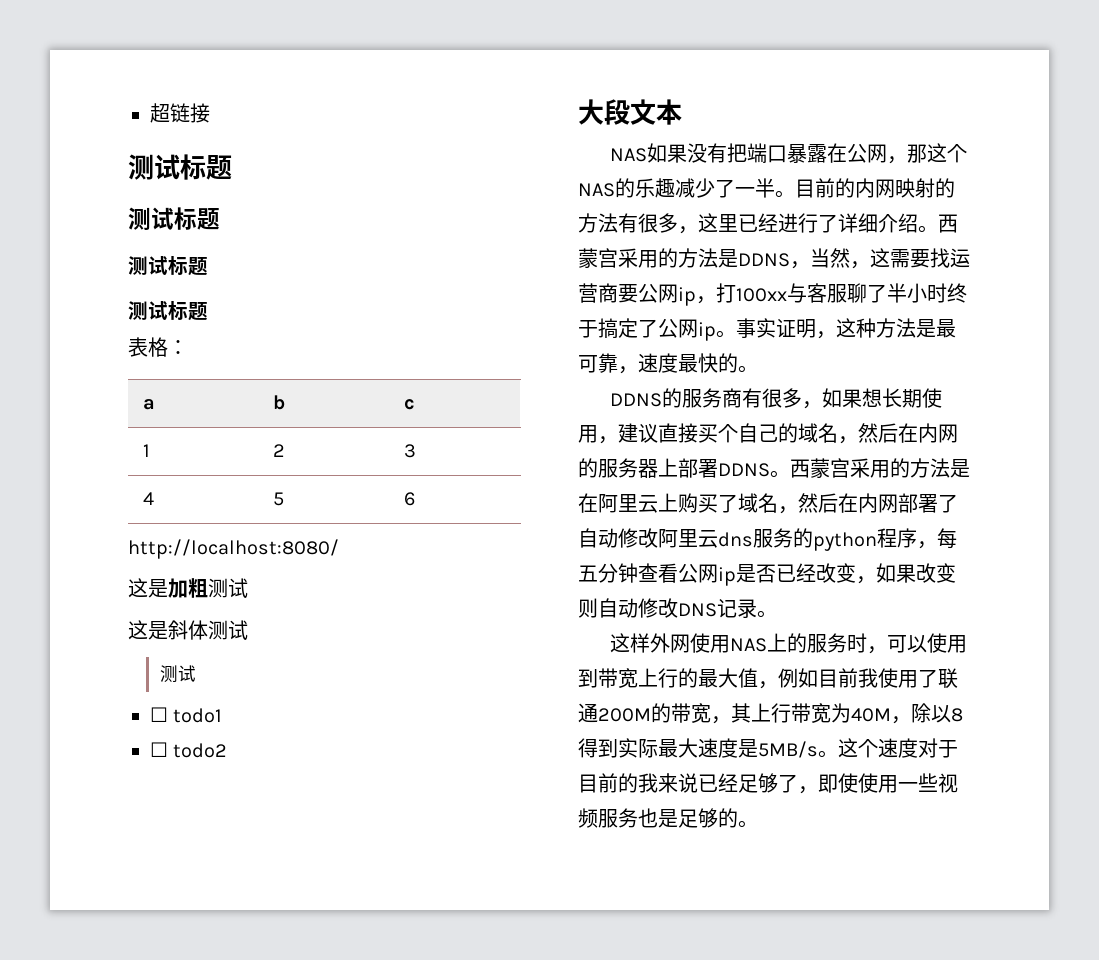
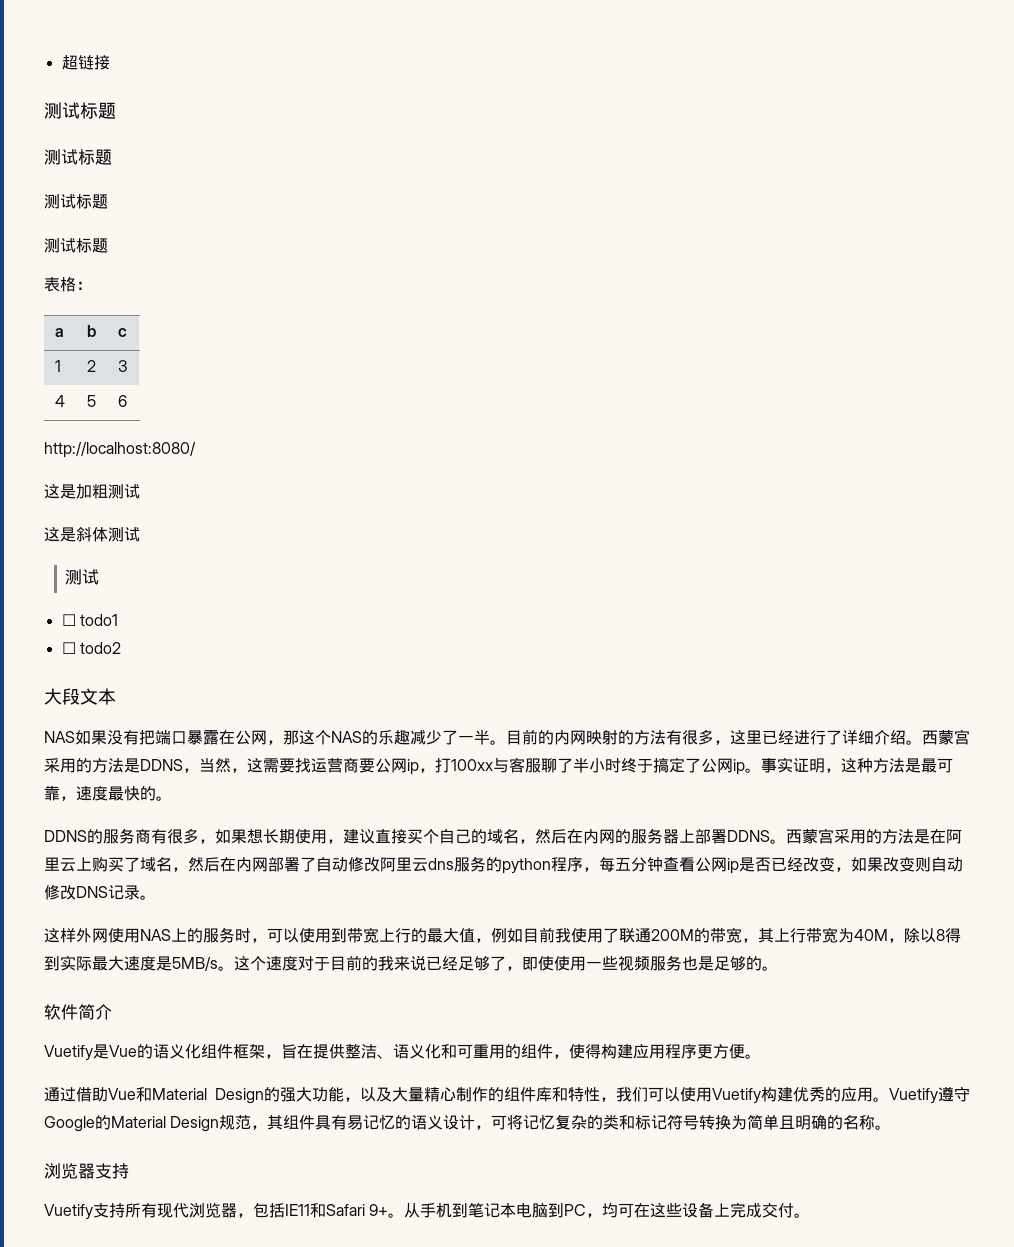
(758, 824) none -> [44,1004,112,1020] [44,1044,761,1061] [44,1086,970,1104] [44,1114,892,1132] [44,1163,129,1179] [44,1202,811,1220] // 软件简介 // Vuetify是Vue的语义化组件框架，旨在提供整洁、语义化和可重用的组件，使得构建应用程序更方便。 // 通过借助Vue和Material Design的强大功能，以及大量精心制作的组件库和特性，我们可以使用Vuetify构建优秀的应用。Vuetify遵守Google的Material Design规范，其组件具有易记忆的语义设计，可将记忆复杂的类和标记符号转换为简单且明确的名称。 // 浏览器支持 // Vuetify支持所有现代浏览器，包括IE11和Safari 9+。从手机到笔记本电脑到PC，均可在这些设备上完成交付。

